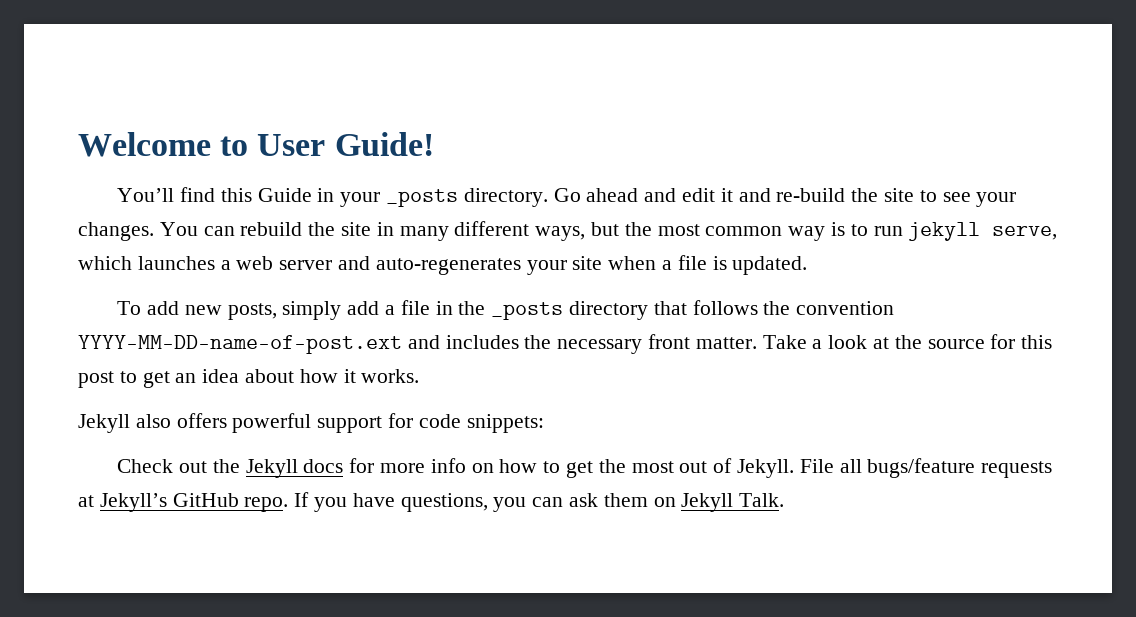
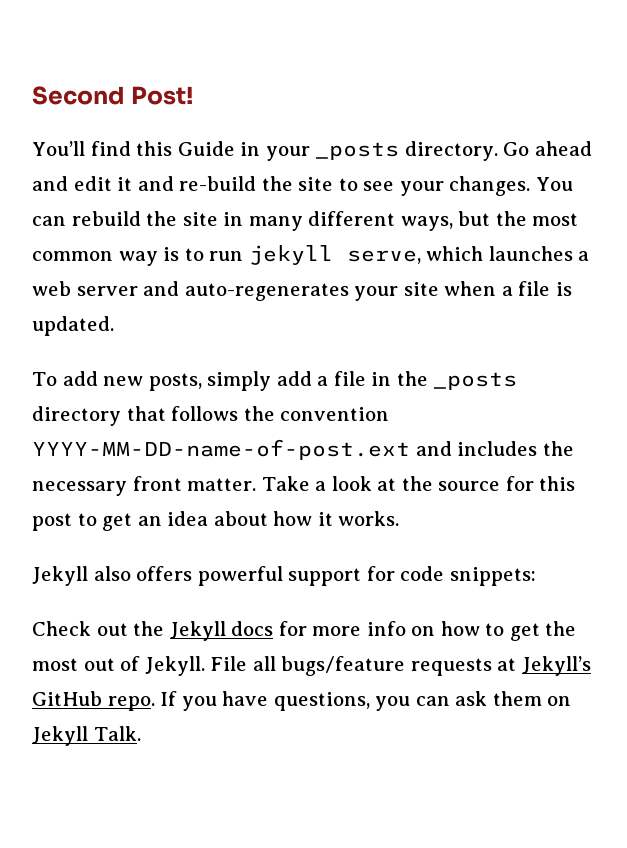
[78,132,434,157] Welcome to User Guide! -> [32,86,194,105] Second Post!

